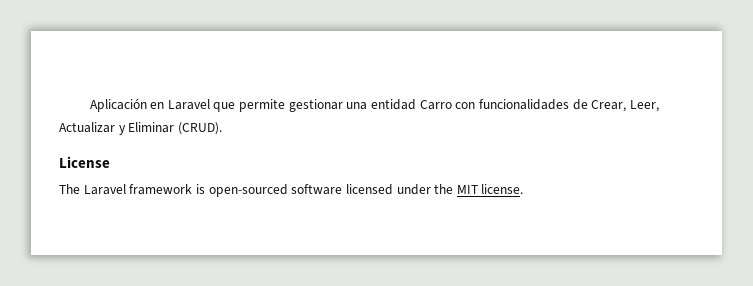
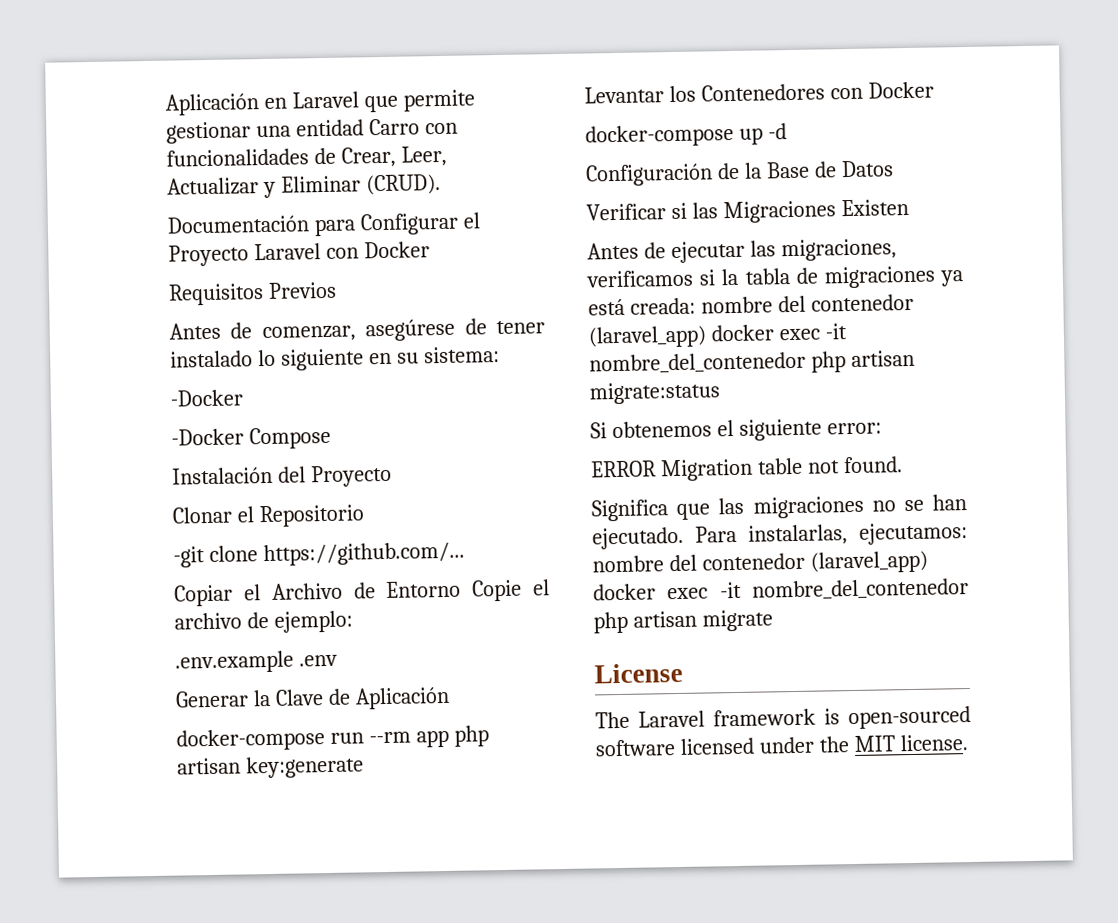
(222, 128) none -> [167,212,481,237] [168,241,430,267] [168,281,337,306] [169,318,545,343] [170,346,500,371] [170,389,243,407] [171,426,331,450] [172,464,392,488] [172,504,365,528] [173,541,465,568] [174,579,550,607] [174,610,353,633] [175,650,338,674] [175,686,450,710] [176,725,489,752] [177,755,364,779] [584,81,934,104] [585,123,787,148] [585,160,894,187] [586,198,909,224] [587,238,897,264] [586,265,964,289] [588,293,914,316] [588,323,847,349] [589,349,915,375] [589,381,721,405] [590,418,882,441] [591,456,903,482] [591,494,967,522] [592,522,968,550] [592,550,928,574] [593,578,969,601] [593,609,773,634] // Documentación para Configurar el Proyecto Laravel con Docker // Requisitos Previos // Antes de comenzar, asegúrese de tener instalado lo siguiente en su sistema: // -Docker // -Docker Compose // Instalación del Proyecto // Clonar el Repositorio // -git clone https://github.com/... // Copiar el Archivo de Entorno Copie el archivo de ejemplo: // .env.example .env // Generar la Clave de Aplicación // docker-compose run --rm app php artisan key:generate // Levantar los Contenedores con Docker // docker-compose up -d // Configuración de la Base de Datos // Verificar si las Migraciones Existen // Antes de ejecutar las migraciones, verificamos si la tabla de migraciones ya está creada: nombre del contenedor (laravel_app) docker exec -it nombre_del_contenedor php artisan migrate:status // Si obtenemos el siguiente error: // ERROR Migration table not found. // Significa que las migraciones no se han ejecutado. Para instalarlas, ejecutamos: nombre del contenedor (laravel_app) docker exec -it nombre_del_contenedor php artisan migrate

